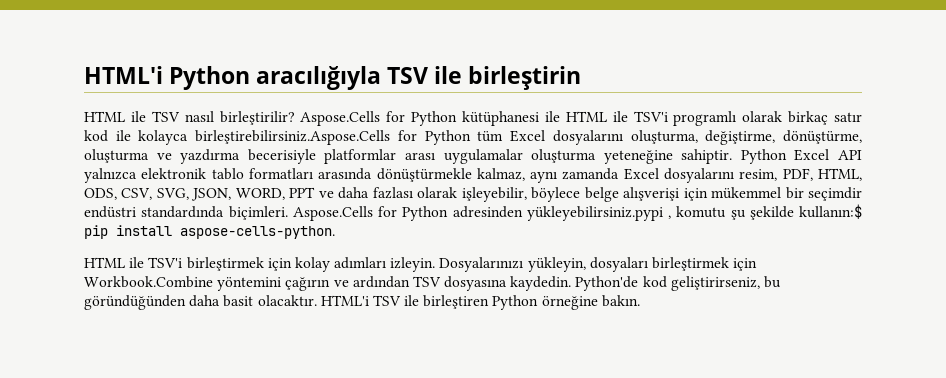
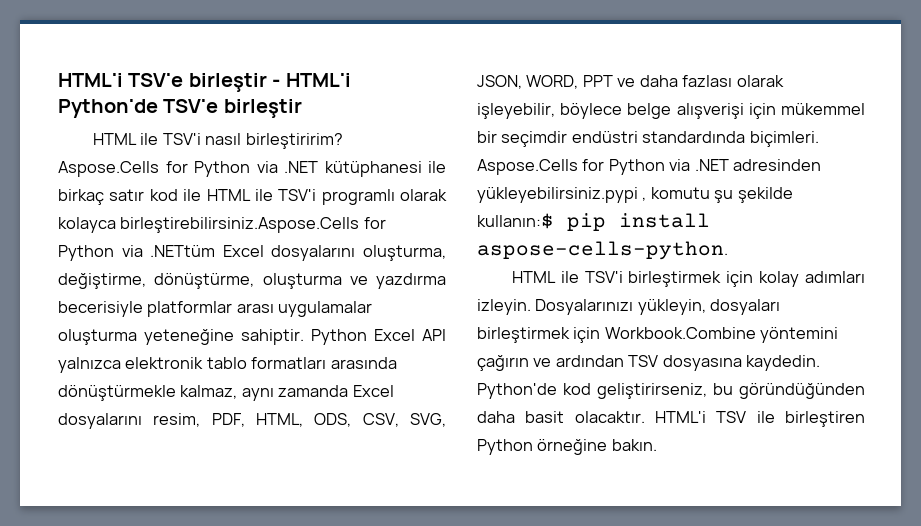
[84,66,582,90] [84,111,539,126] HTML'i Python aracılığıyla TSV ile birleştirin // HTML ile TSV nasıl birleştirilir? Aspose.Cells for Python kütüphanesi -> [58,73,351,92] [58,99,302,118] [92,133,343,149] [58,161,446,177] [58,189,178,205] HTML'i TSV'e birleştir - HTML'i Python'de TSV'e birleştir // HTML ile TSV'i nasıl birleştiririm? Aspose.Cells for Python via .NET kütüphanesi ile birkaç satır kod
[788,111,862,125] [84,130,131,142] birkaç satır kod ile -> (447, 195) none
[477,131,504,142] tüm -> [121,245,216,257] via .NETtüm
(449, 213) none -> [669,159,729,171] via .NET

